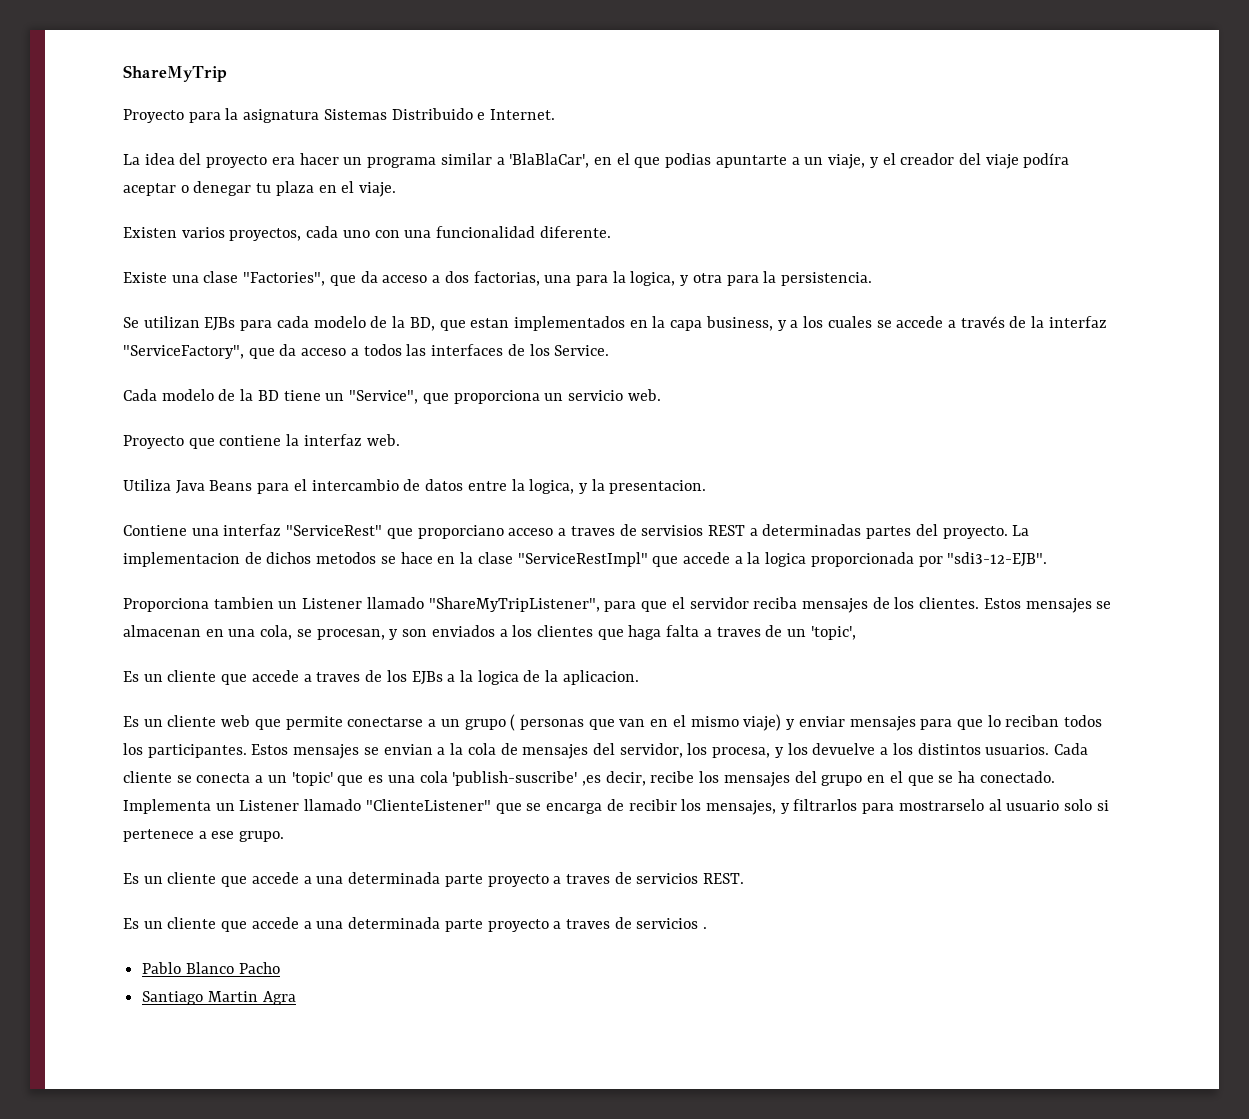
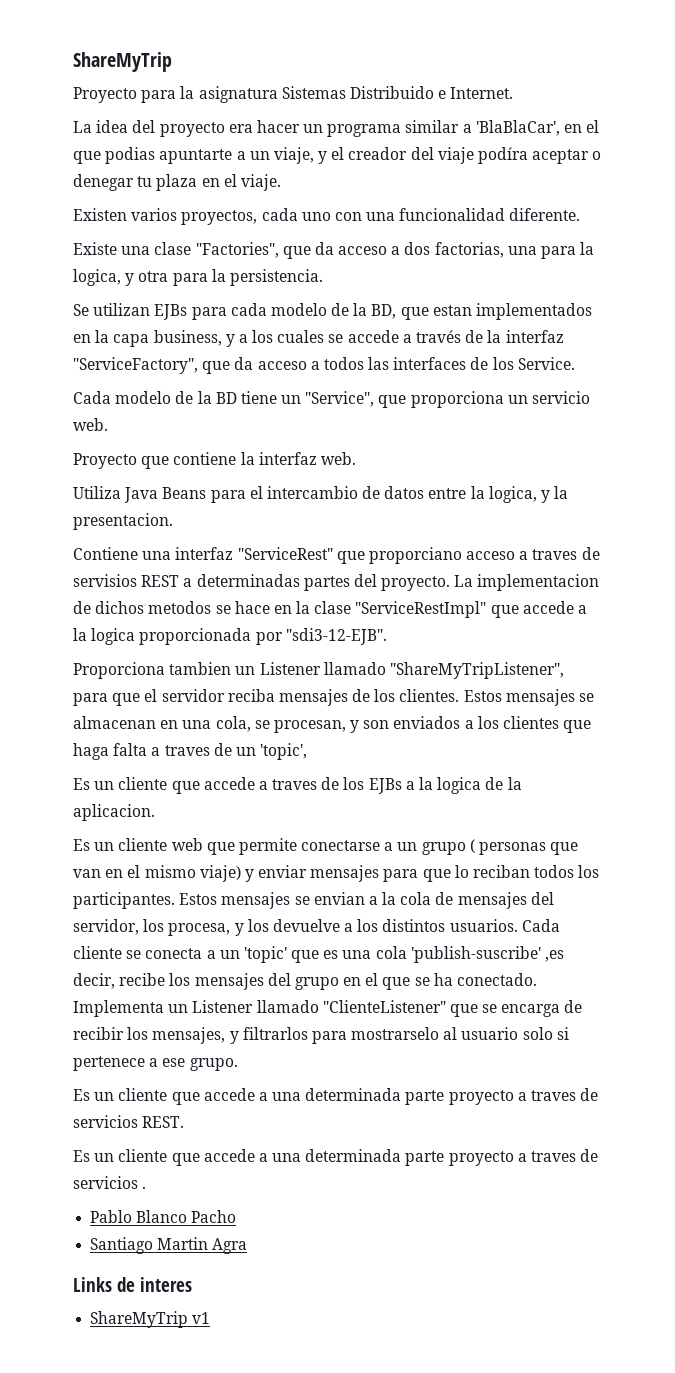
(296, 998) none -> [73,1277,192,1292] [90,1311,211,1328] // Links de interes // ShareMyTrip v1

